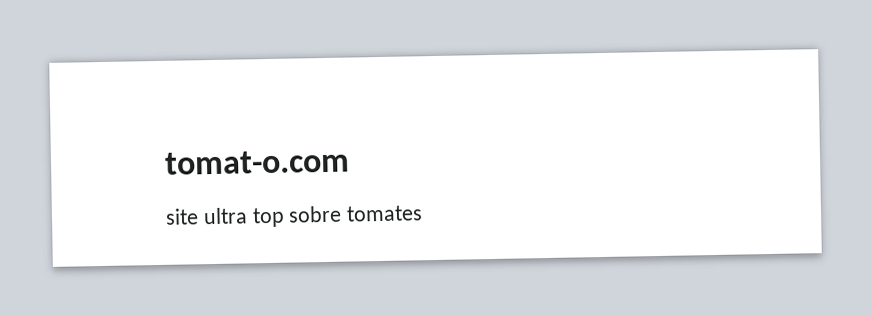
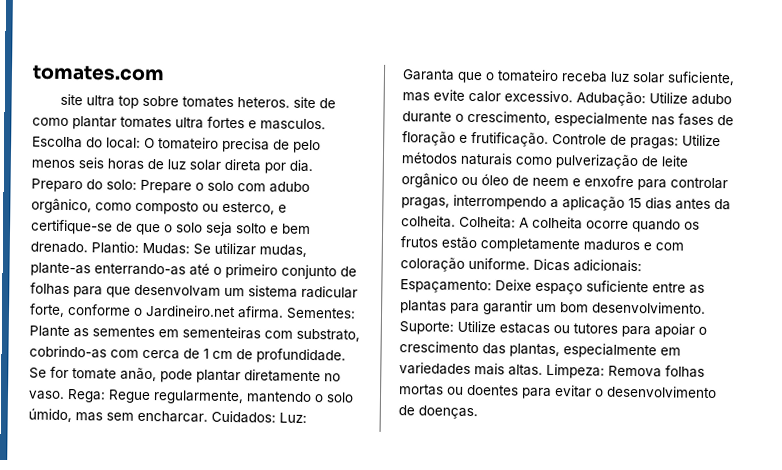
[164,149,350,175] tomat-o.com -> [32,64,165,82] tomates.com
(424, 213) none -> [237,96,337,109] [32,116,326,131] [32,136,321,154] [31,157,313,174] [31,178,310,194] [31,198,287,215] [30,219,311,237] [30,241,307,257] [30,262,357,280] [30,282,358,299] [29,303,356,320] [29,325,360,342] [29,345,346,364] [29,366,341,384] [28,389,354,405] [28,408,307,424] [402,69,735,86] [402,89,732,107] [402,110,734,128] [402,131,721,149] [401,152,689,170] [401,173,728,191] [401,194,731,211] [401,215,700,233] [400,236,684,253] [400,257,642,273] [400,279,705,295] [400,300,706,315] [399,320,707,338] [399,341,681,359] [399,362,705,379] [399,384,717,399] [398,405,478,420] heteros. site de como plantar tomates ultra fortes e masculos. Escolha do local: O tomateiro precisa de pelo menos seis horas de luz solar direta por dia. Preparo do solo: Prepare o solo com adubo orgânico, como composto ou esterco, e certifique-se de que o solo seja solto e bem drenado. Plantio: Mudas: Se utilizar mudas, plante-as enterrando-as até o primeiro conjunto de folhas para que desenvolvam um sistema radicular forte, conforme o Jardineiro.net afirma. Sementes: Plante as sementes em sementeiras com substrato, cobrindo-as com cerca de 1 cm de profundidade. Se for tomate anão, pode plantar diretamente no vaso. Rega: Regue regularmente, mantendo o solo úmido, mas sem encharcar. Cuidados: Luz: Garanta que o tomateiro receba luz solar suficiente, mas evite calor excessivo. Adubação: Utilize adubo durante o crescimento, especialmente nas fases de floração e frutificação. Controle de pragas: Utilize métodos naturais como pulverização de leite orgânico ou óleo de neem e enxofre para controlar pragas, interrompendo a aplicação 15 dias antes da colheita. Colheita: A colheita ocorre quando os frutos estão completamente maduros e com coloração uniforme. Dicas adicionais: Espaçamento: Deixe espaço suficiente entre as plantas para garantir um bom desenvolvimento. Suporte: Utilize estacas ou tutores para apoiar o crescimento das plantas, especialmente em variedades mais altas. Limpeza: Remova folhas mortas ou doentes para evitar o desenvolvimento de doenças.

